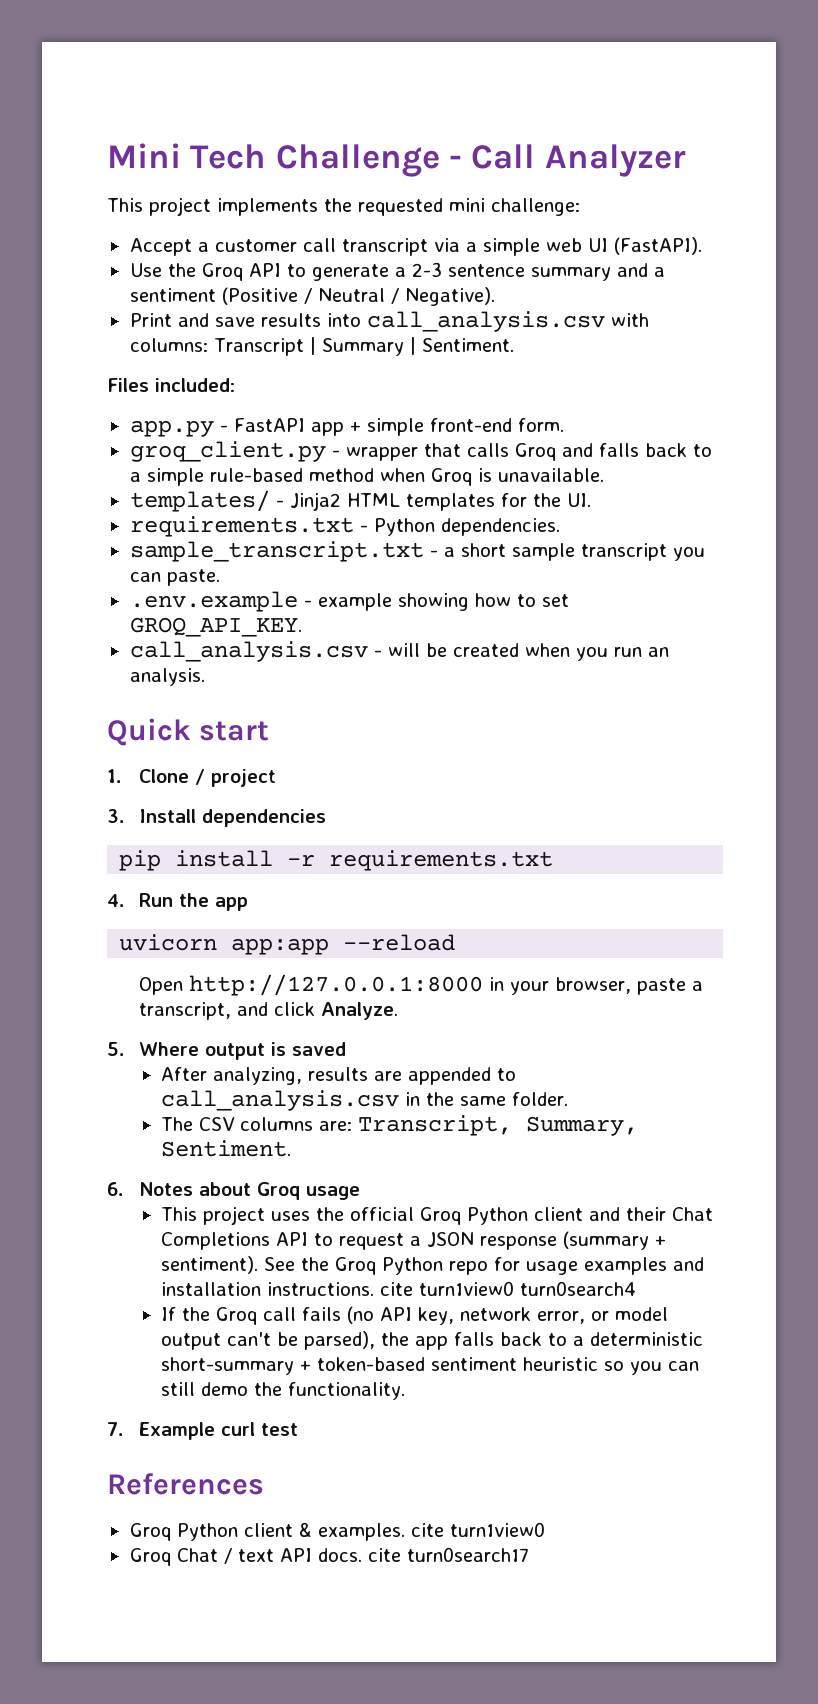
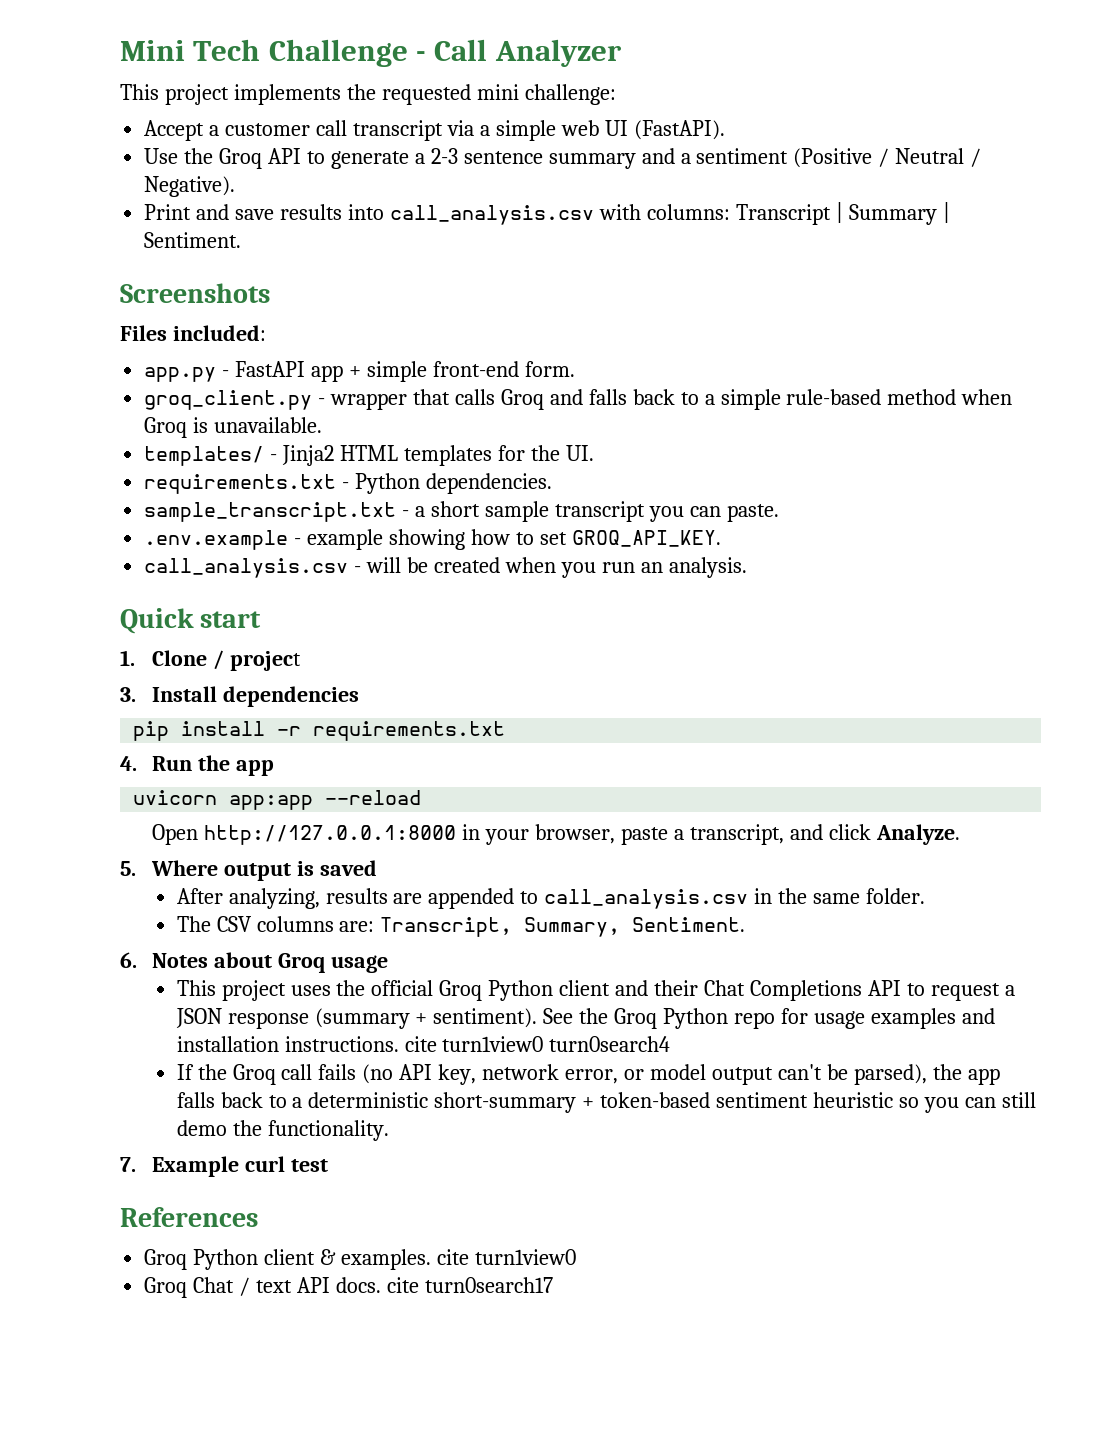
(514, 345) none -> [120,283,270,303] // Screenshots

